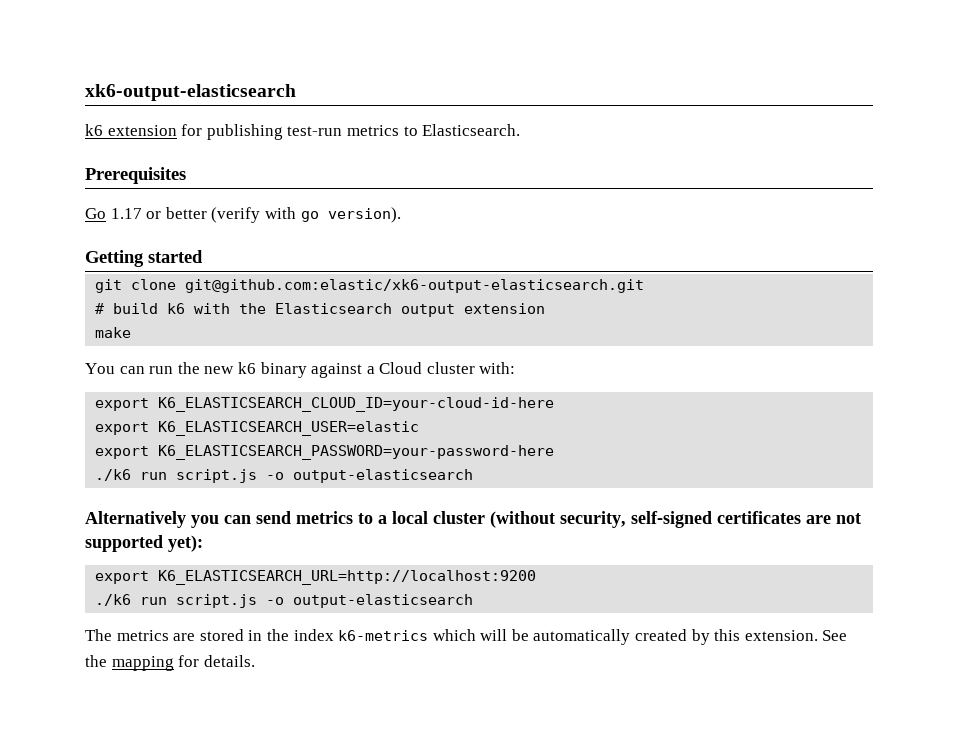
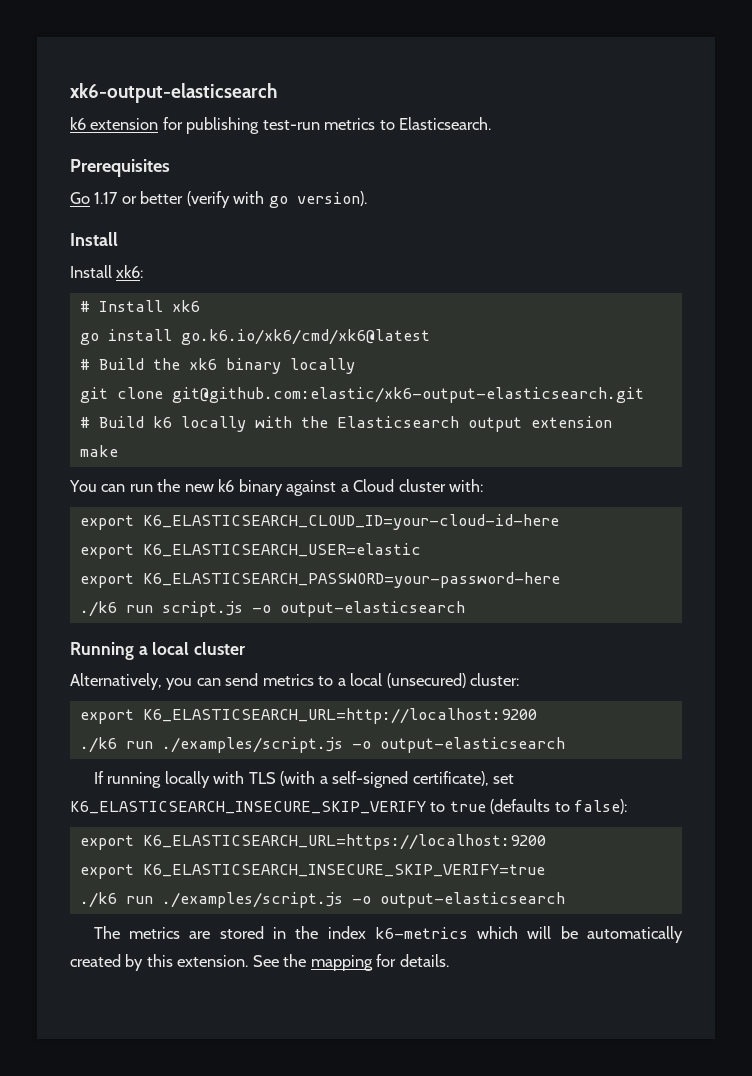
[85,250,203,267] Getting started -> [70,232,118,246] [70,265,144,278] [79,300,200,312] [79,329,430,345] [79,358,355,374] Install // Install xk6: // # Install xk6 // go install go.k6.io/xk6/cmd/xk6@latest // # Build the xk6 binary locally
[113,303,186,314] build k6 -> [98,416,246,432] Build k6 locally
[85,511,186,528] Alternatively -> [70,642,246,660] [70,673,162,690] Running a local cluster // Alternatively,
[433,511,861,528] [85,535,203,552] [95,570,537,585] [95,594,258,608] cluster (without security, self-signed certificates are not supported yet): // export K6_ELASTICSEARCH_URL=http://localhost:9200 // ./k6 run script.js -> [386,673,520,688] [79,708,537,724] [79,737,565,753] [93,771,515,788] [70,799,628,814] [79,834,546,850] [79,864,545,879] [79,892,343,908] (unsecured) cluster: // export K6_ELASTICSEARCH_URL=http://localhost:9200 // ./k6 run ./examples/script.js -o output-elasticsearch // If running locally with TLS (with a self-signed certificate), set K6_ELASTICSEARCH_INSECURE_SKIP_VERIFY to true (defaults to false): // export K6_ELASTICSEARCH_URL=https://localhost:9200 // export K6_ELASTICSEARCH_INSECURE_SKIP_VERIFY=true // ./k6 run ./examples/script.js

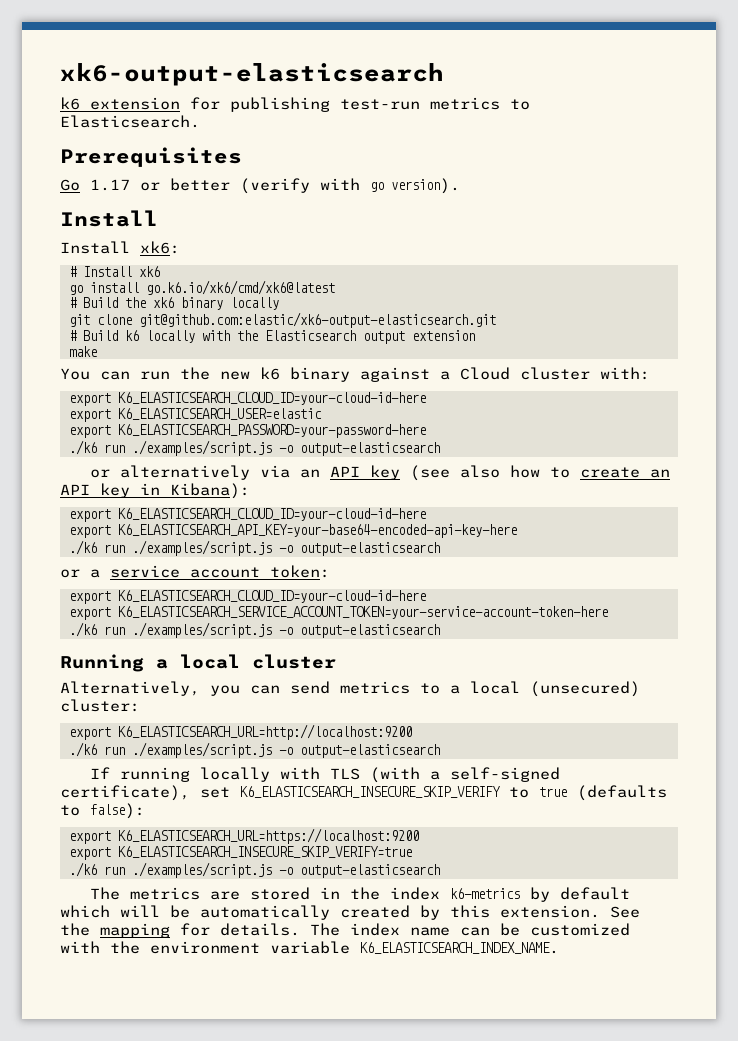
[161,601,243,617] script.js -> [131,440,440,456] [90,465,671,481] [60,483,250,499] [68,508,426,522] [68,524,517,538] [68,540,440,556] [60,565,330,578] [68,590,426,604] [68,606,608,620] [68,622,272,638] ./examples/script.js -o output-elasticsearch // or alternatively via an API key (see also how to create an API key in Kibana): // export K6_ELASTICSEARCH_CLOUD_ID=your-cloud-id-here // export K6_ELASTICSEARCH_API_KEY=your-base64-encoded-api-key-here // ./k6 run ./examples/script.js -o output-elasticsearch // or a service account token: // export K6_ELASTICSEARCH_CLOUD_ID=your-cloud-id-here // export K6_ELASTICSEARCH_SERVICE_ACCOUNT_TOKEN=your-service-account-token-here // ./k6 run ./examples/script.js
(468, 933) none -> [530,887,631,902] by default
(449, 960) none -> [310,923,630,936] [60,941,559,954] The index name can be customized with the environment variable K6_ELASTICSEARCH_INDEX_NAME.

